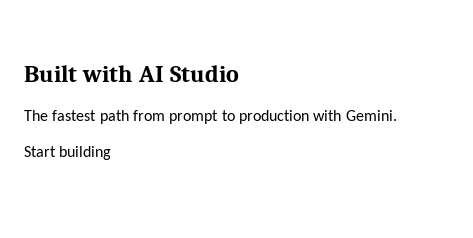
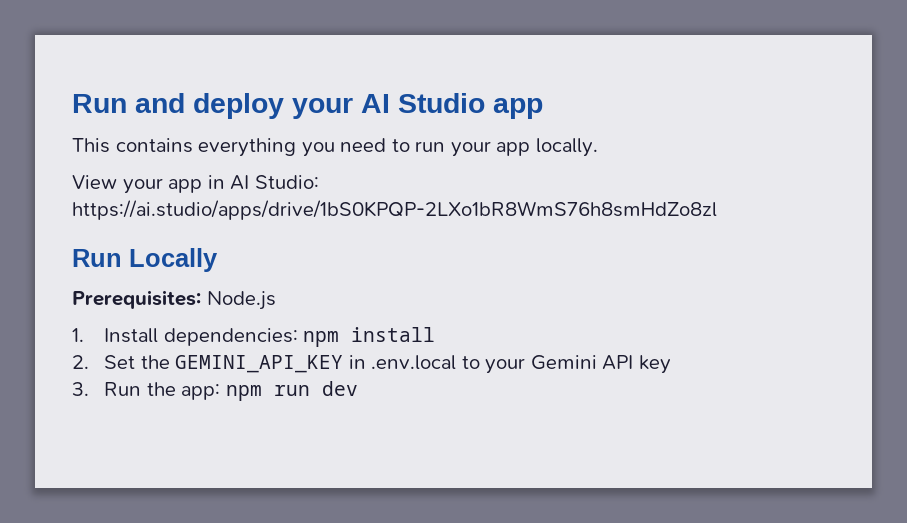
[24,65,240,82] [24,110,397,124] [24,146,112,160] Built with AI Studio // The fastest path from prompt to production with Gemini. // Start building -> [72,93,543,119] [72,138,598,157] [72,175,319,194] [72,200,717,220] [72,248,218,272] [72,290,276,310] [72,327,436,347] [72,355,671,374] [72,381,358,401] Run and deploy your AI Studio app // This contains everything you need to run your app locally. // View your app in AI Studio: https://ai.studio/apps/drive/1bS0KPQP-2LXo1bR8WmS76h8smHdZo8zl // Run Locally // Prerequisites: Node.js // 1. Install dependencies: npm install // 2. Set the GEMINI_API_KEY in .env.local to your Gemini API key // 3. Run the app: npm run dev

